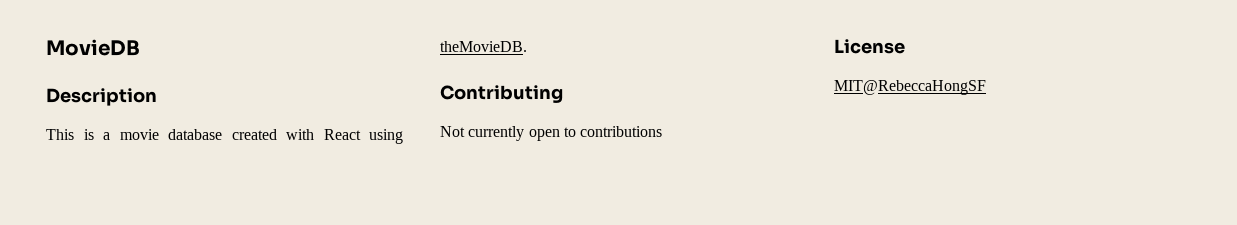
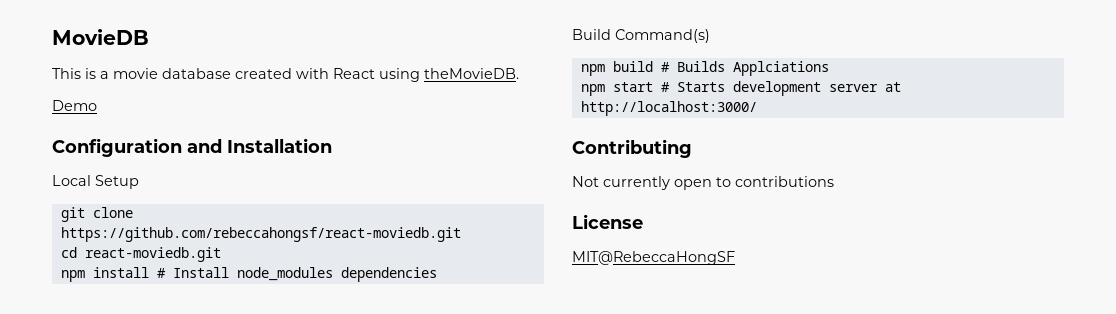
[46,88,157,106] // Description -> (149, 37) none
(527, 46) none -> [52,100,97,111] [52,138,332,157] [52,175,139,189] [60,207,133,222] [60,227,461,242] [60,247,221,262] [60,267,437,282] [572,29,710,43] [580,61,829,76] [580,81,901,96] [580,101,757,116] // Demo // Configuration and Installation // Local Setup // git clone https://github.com/rebeccahongsf/react-moviedb.git // cd react-moviedb.git // npm install # Install node_modules dependencies // Build Command(s) // npm build # Builds Applciations // npm start # Starts development server at http://localhost:3000/

